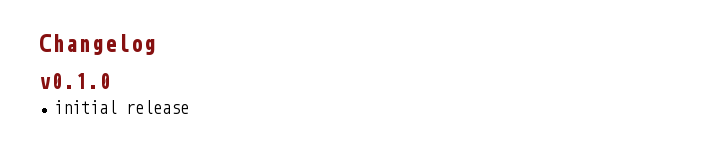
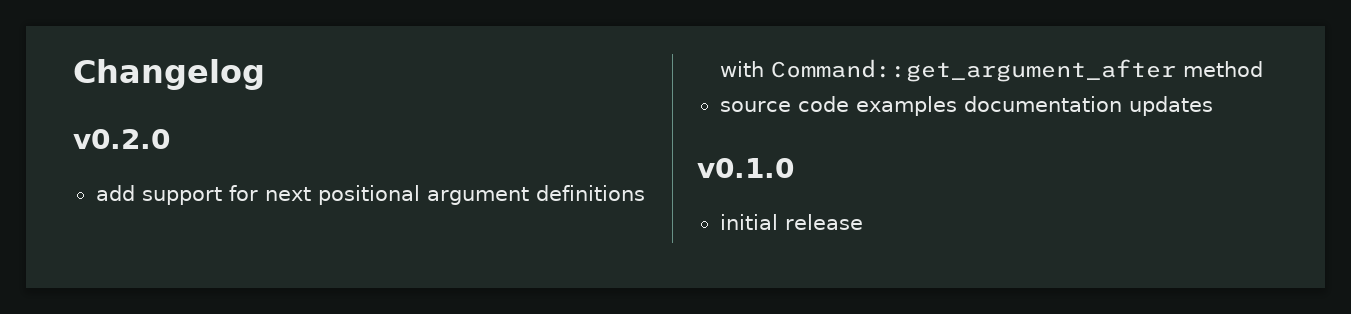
(156, 44) none -> [73,129,170,149] [95,185,645,205] [719,59,1263,82] [719,96,1213,116] // v0.2.0 // add support for next positional argument definitions with Command::get_argument_after method // source code examples documentation updates

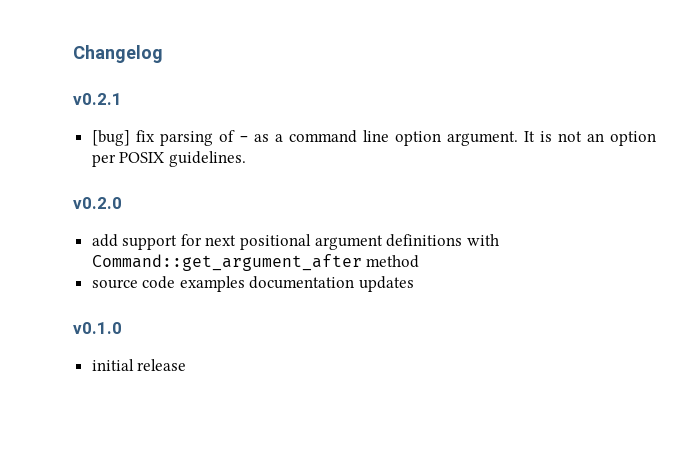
(265, 74) none -> [73,93,122,105] [91,130,656,146] [91,151,246,167] // v0.2.1 // [bug] fix parsing of - as a command line option argument. It is not an option per POSIX guidelines.

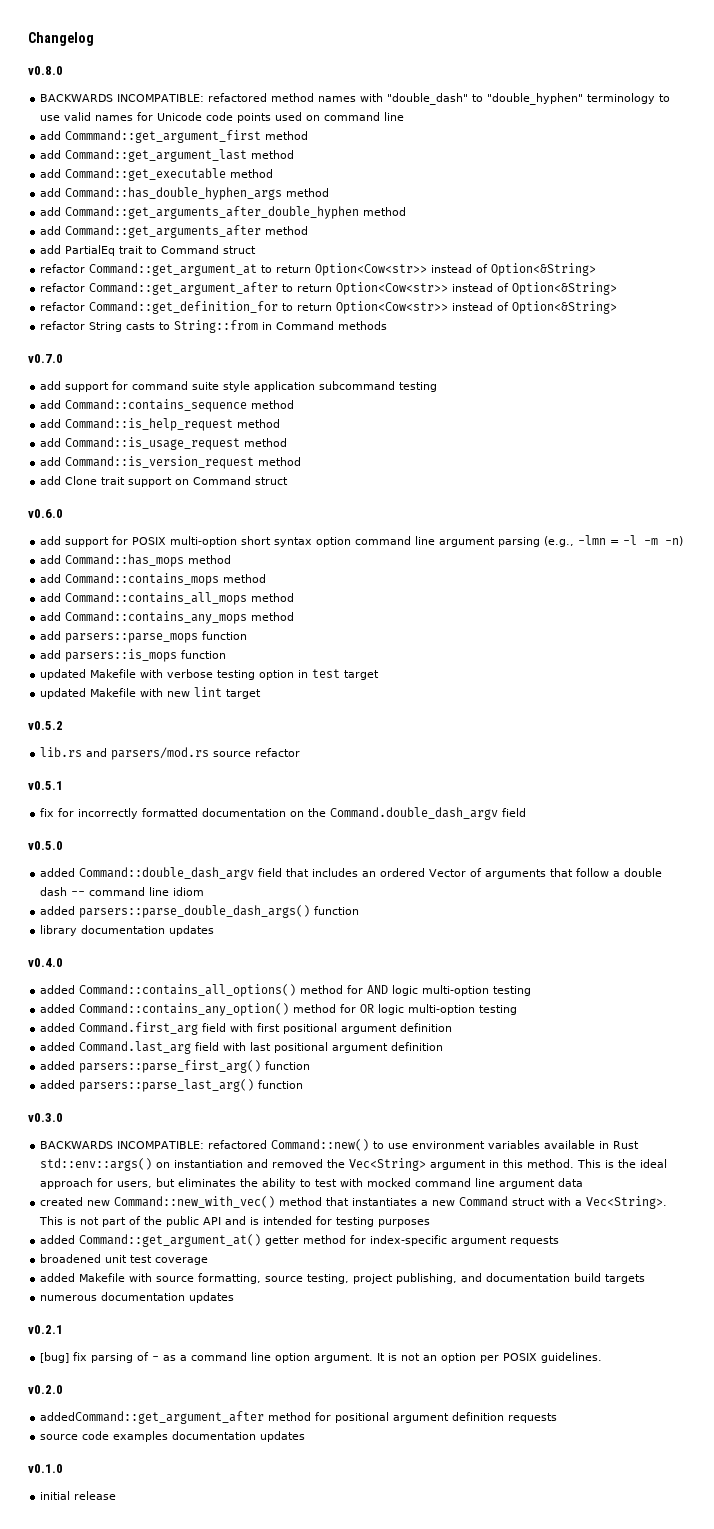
(163, 54) none -> [28,66,63,75] [40,93,671,105] [40,112,405,123] [40,130,309,143] [40,149,295,162] [40,168,274,181] [40,187,330,200] [40,206,407,219] [40,225,309,238] [40,245,257,256] [40,263,597,276] [40,282,618,295] [40,301,618,314] [40,320,388,333] [28,354,63,363] [40,381,438,392] [40,399,295,412] [40,418,281,431] [40,437,288,450] [40,456,302,469] [40,476,289,487] [28,509,63,518] [40,535,684,547] [40,554,232,567] [40,573,267,586] [40,592,295,605] [40,611,295,624] [40,631,248,643] [40,649,227,662] [40,669,380,680] [40,687,262,699] [28,721,63,730] [40,747,301,760] [28,781,63,790] [40,807,527,820] [28,841,63,850] [40,867,663,880] [40,887,205,896] [40,905,360,918] [40,925,215,936] [28,958,63,967] [40,984,532,997] [40,1003,518,1016] [40,1022,453,1035] [40,1041,444,1054] [40,1060,311,1073] [40,1079,304,1092] [28,1113,63,1122] [40,1139,640,1151] [40,1158,668,1171] [40,1178,584,1189] [40,1196,668,1209] [39,1216,431,1227] [40,1234,560,1247] [40,1254,209,1265] [40,1273,646,1284] [40,1292,235,1303] // v0.8.0 // BACKWARDS INCOMPATIBLE: refactored method names with "double_dash" to "double_hyphen" terminology to use valid names for Unicode code points used on command line // add Commmand::get_argument_first method // add Command::get_argument_last method // add Command::get_executable method // add Command::has_double_hyphen_args method // add Command::get_arguments_after_double_hyphen method // add Command::get_arguments_after method // add PartialEq trait to Command struct // refactor Command::get_argument_at to return Option<Cow<str>> instead of Option<&String> // refactor Command::get_argument_after to return Option<Cow<str>> instead of Option<&String> // refactor Command::get_definition_for to return Option<Cow<str>> instead of Option<&String> // refactor String casts to String::from in Command methods // v0.7.0 // add support for command suite style application subcommand testing // add Command::contains_sequence method // add Command::is_help_request method // add Command::is_usage_request method // add Command::is_version_request method // add Clone trait support on Command struct // v0.6.0 // add support for POSIX multi-option short syntax option command line argument parsing (e.g., -lmn = -l -m -n) // add Command::has_mops method // add Command::contains_mops method // add Command::contains_all_mops method // add Command::contains_any_mops method // add parsers::parse_mops function // add parsers::is_mops function // updated Makefile with verbose testing option in test target // updated Makefile with new lint target // v0.5.2 // lib.rs and parsers/mod.rs source refactor // v0.5.1 // fix for incorrectly formatted documentation on the Command.double_dash_argv field // v0.5.0 // added Command::double_dash_argv field that includes an ordered Vector of arguments that follow a double dash -- command line idiom // added parsers::parse_double_dash_args() function // library documentation updates // v0.4.0 // added Command::contains_all_options() method for AND logic multi-option testing // added Command::contains_any_option() method for OR logic multi-option testing // added Command.first_arg field with first positional argument definition // added Command.last_arg field with last positional argument definition // added parsers::parse_first_arg() function // added parsers::parse_last_arg() function // v0.3.0 // BACKWARDS INCOMPATIBLE: refactored Command::new() to use environment variables available in Rust std::env::args() on instantiation and removed the Vec<String> argument in this method. This is the ideal approach for users, but eliminates the ability to test with mocked command line argument data // created new Command::new_with_vec() method that instantiates a new Command struct with a Vec<String>. This is not part of the public API and is intended for testing purposes // added Command::get_argument_at() getter method for index-specific argument requests // broadened unit test coverage // added Makefile with source formatting, source testing, project publishing, and documentation build targets // numerous documentation updates
[91,234,499,250] [91,254,420,271] add support for next positional argument definitions with Command::get_argument_after method -> [40,1411,558,1424] addedCommand::get_argument_after method for positional argument definition requests

